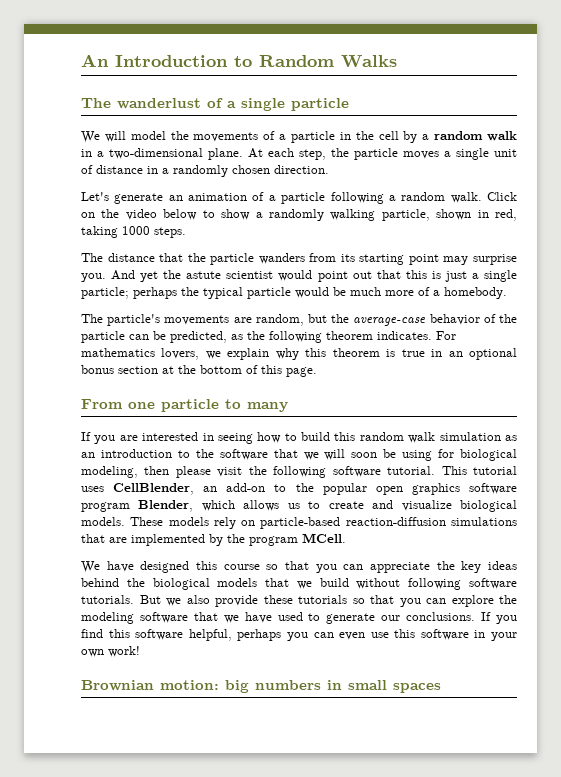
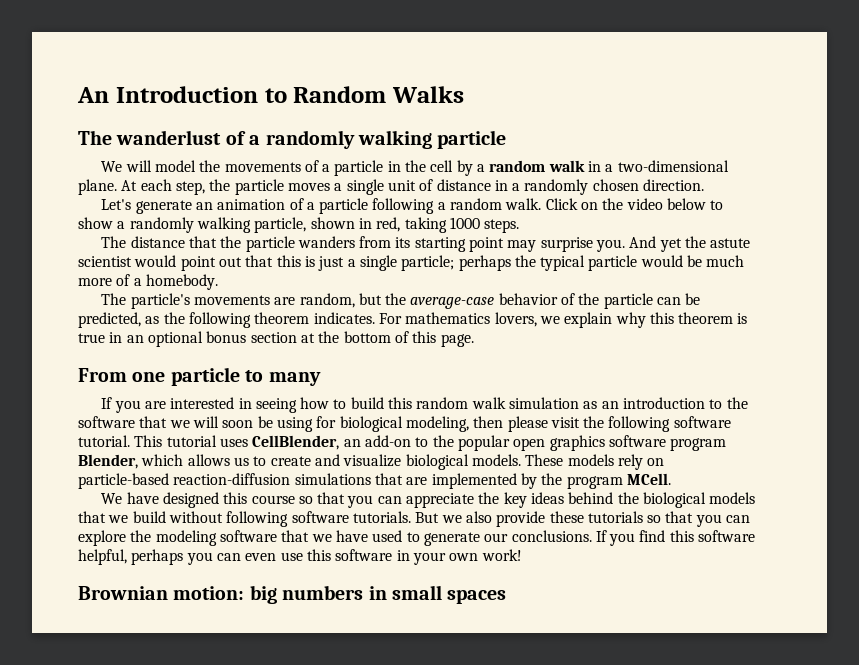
[241,98,285,111] single -> [265,130,432,149] randomly walking

